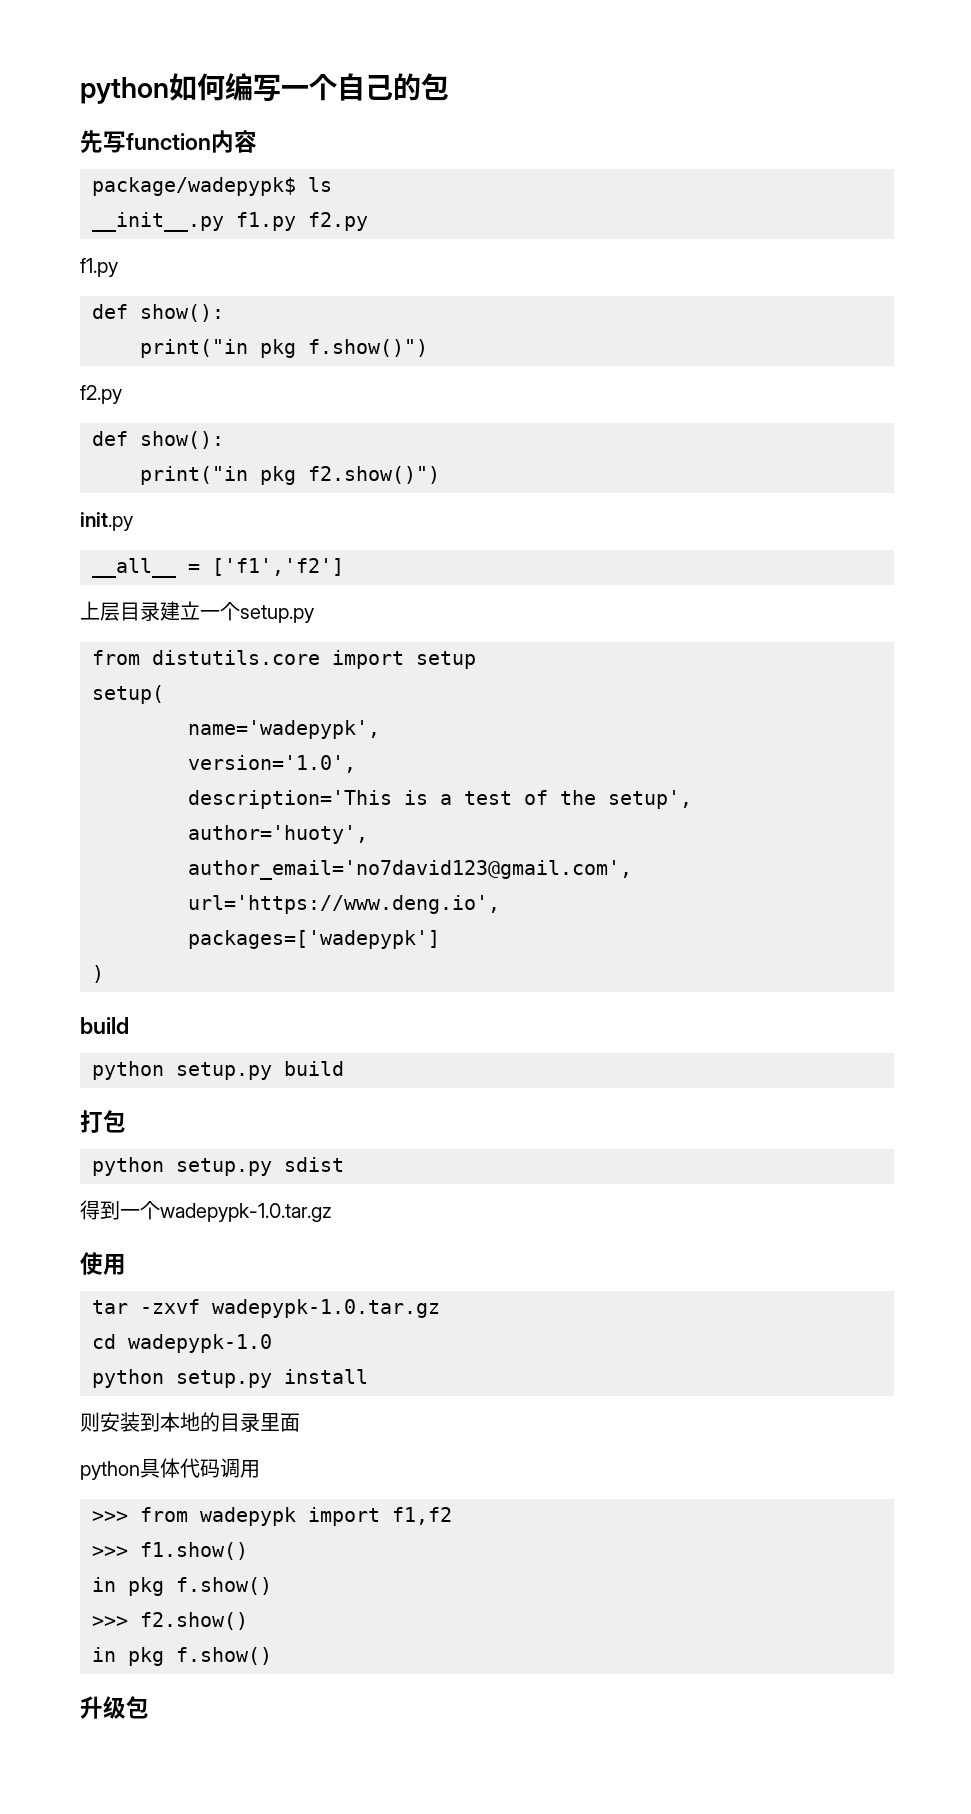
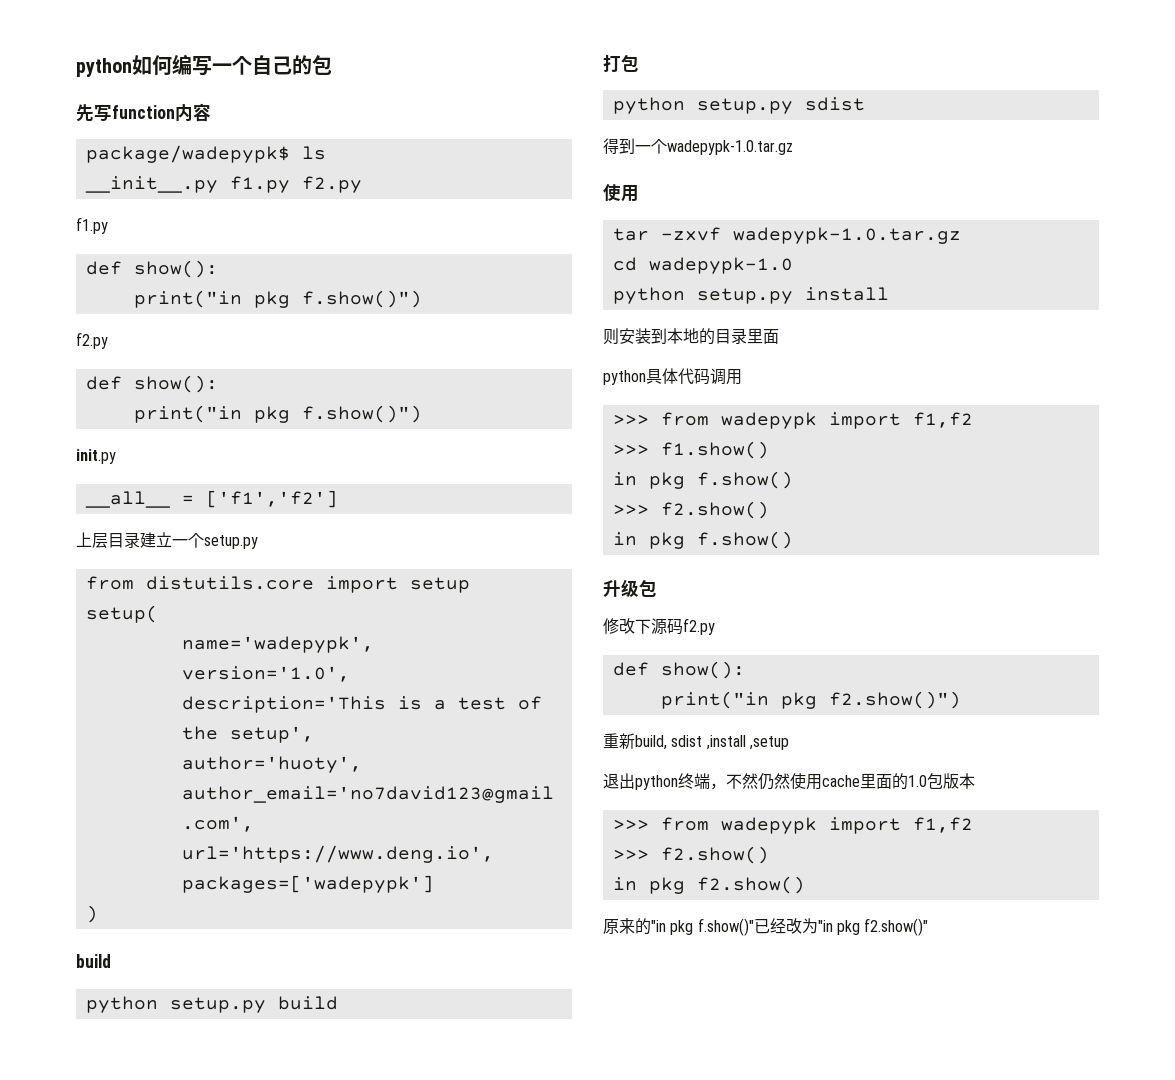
[308,466,440,484] f2.show()") -> [301,405,422,423] f.show()")
(149, 1707) none -> [603,618,715,635] [612,661,745,679] [660,691,961,709] [603,733,789,750] [603,773,975,790] [612,817,973,834] [612,846,769,864] [612,876,805,894] [603,918,929,936] // 修改下源码f2.py // def show(): // print("in pkg f2.show()") // 重新build, sdist ,install ,setup // 退出python终端，不然仍然使用cache里面的1.0包版本 // >>> from wadepypk import f1,f2 // >>> f2.show() // in pkg f2.show() // 原来的"in pkg f.show()"已经改为"in pkg f2.show()"

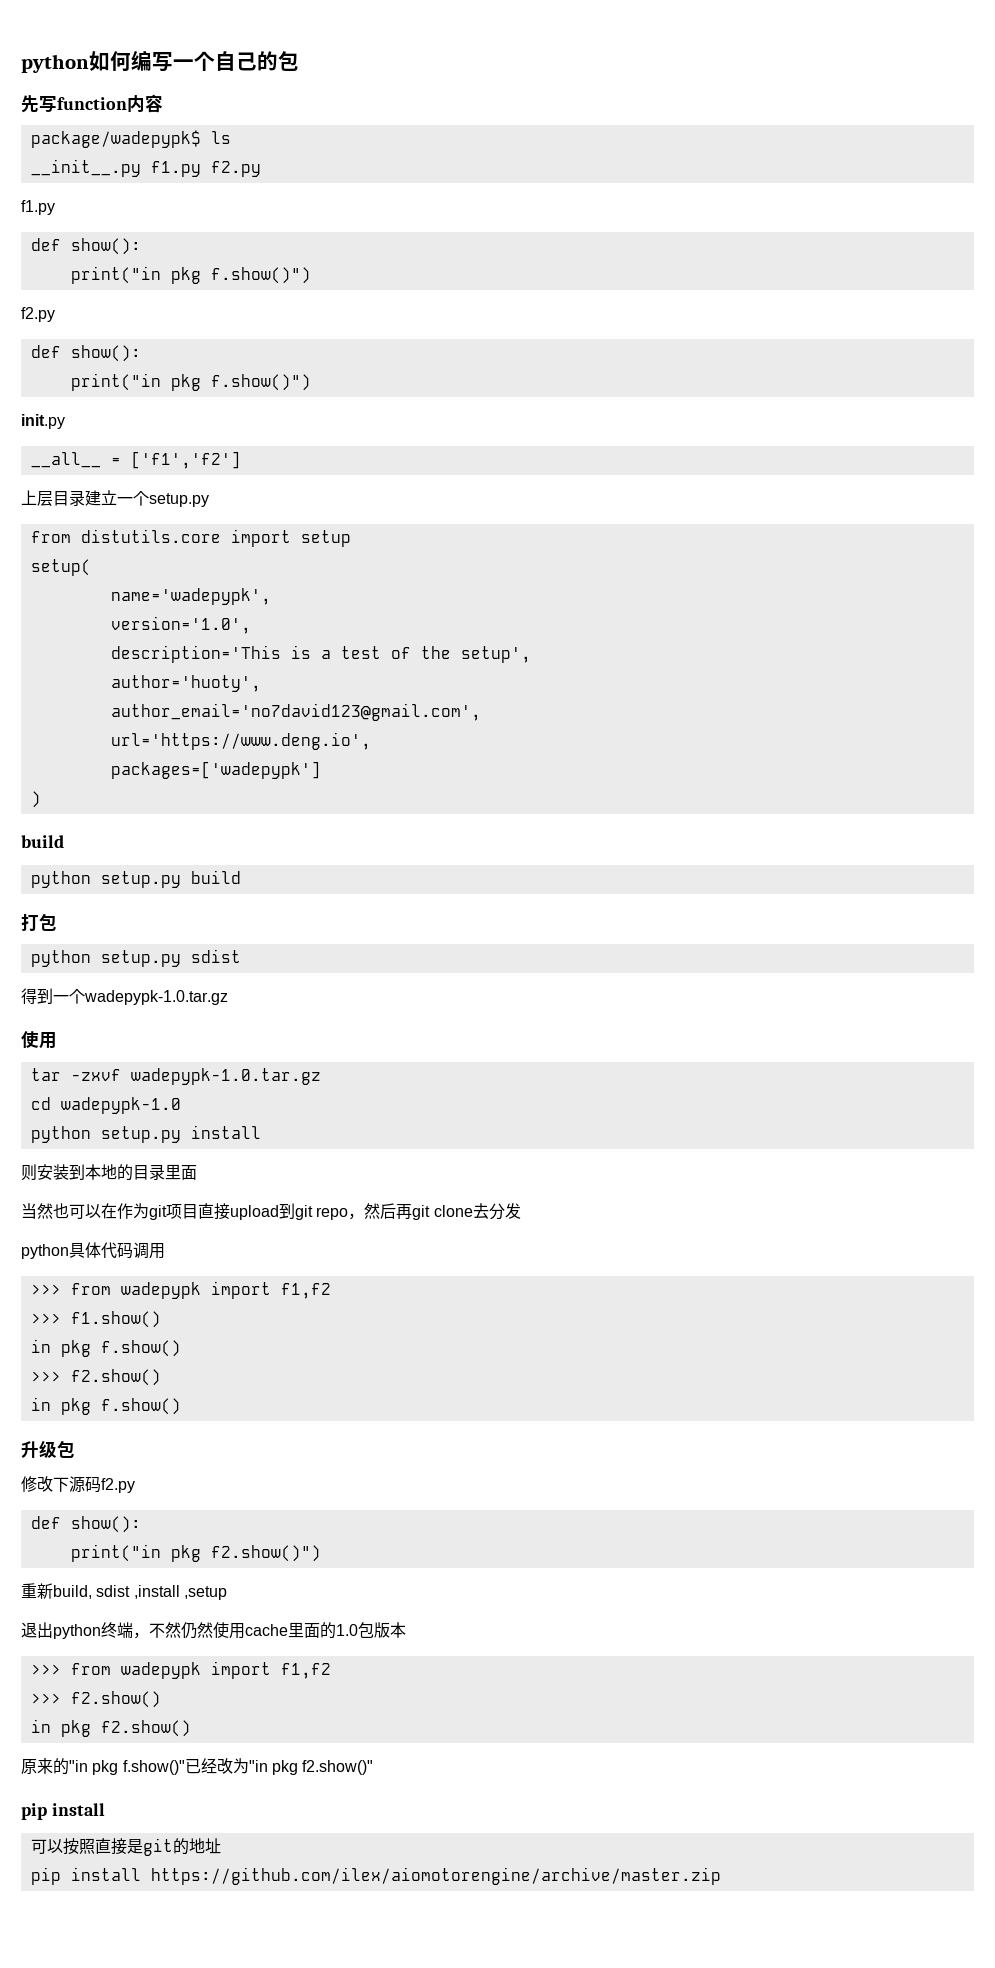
(779, 336) none -> [21,1203,521,1220] // 当然也可以在作为git项目直接upload到git repo，然后再git clone去分发
(929, 927) none -> [21,1803,105,1820] [30,1838,221,1856] [30,1867,721,1885] // pip install // 可以按照直接是git的地址 // pip install https://github.com/ilex/aiomotorengine/archive/master.zip

